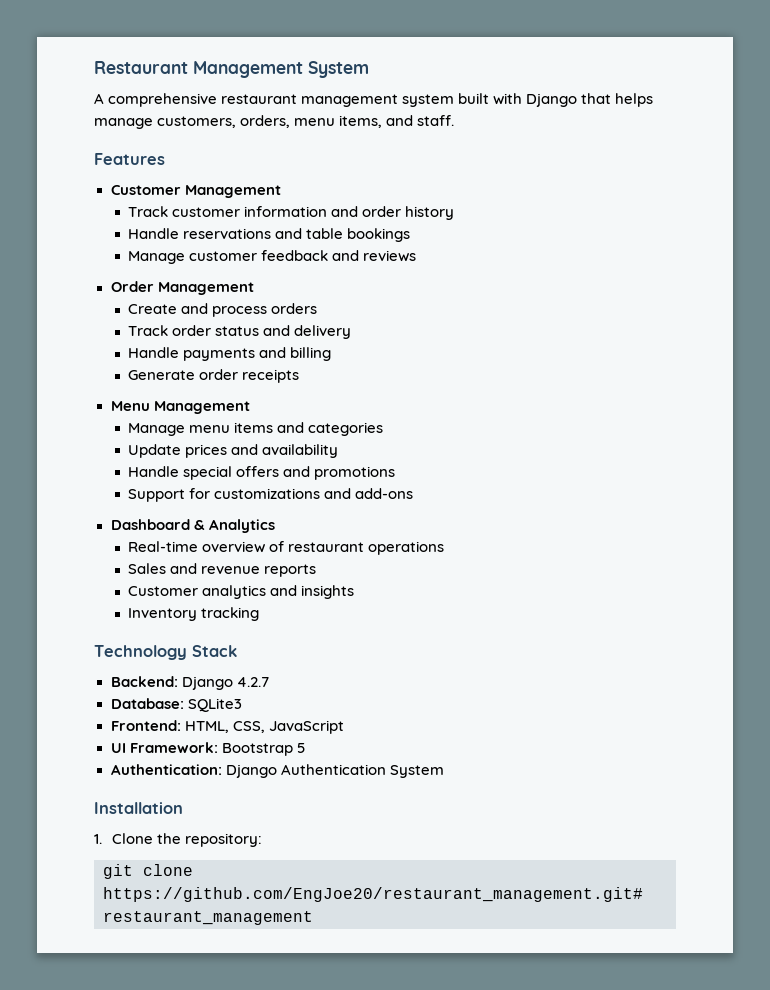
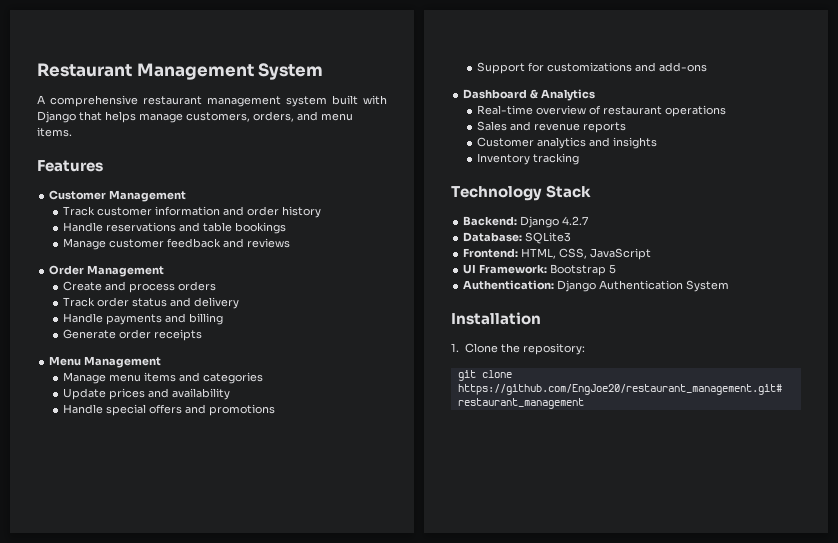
[294,115,455,128] menu items, and staff. -> [297,111,353,121] [37,127,72,137] and menu items.

